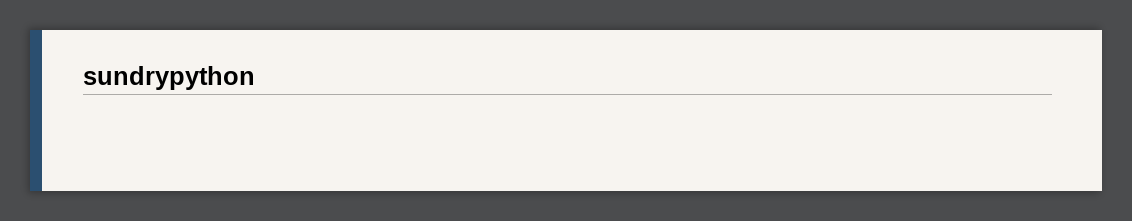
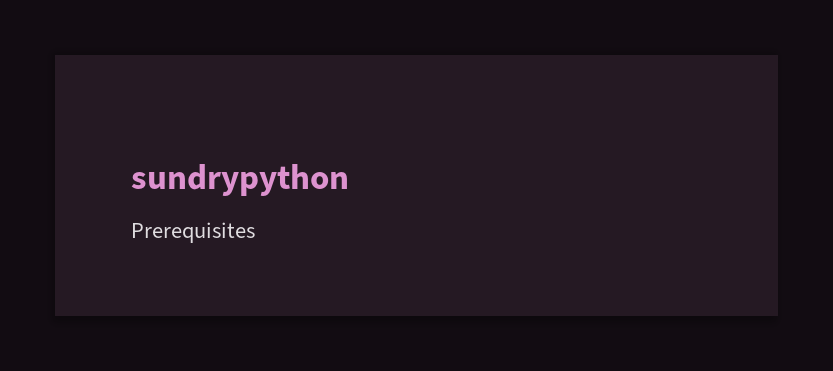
(255, 78) none -> [131,222,255,243] // Prerequisites

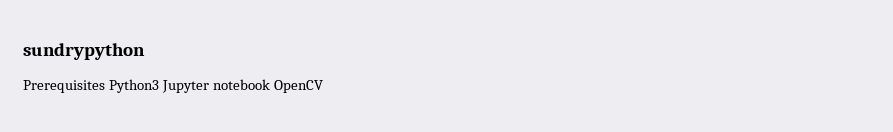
(255, 232) none -> [108,79,323,93] Python3 Jupyter notebook OpenCV

